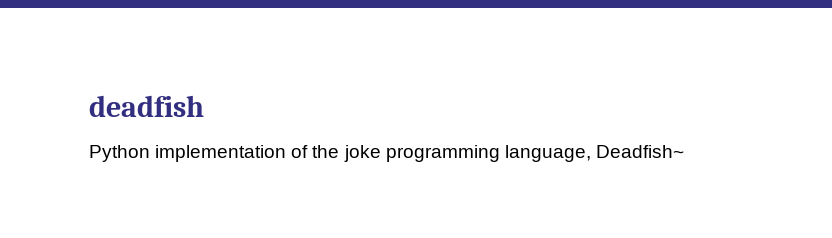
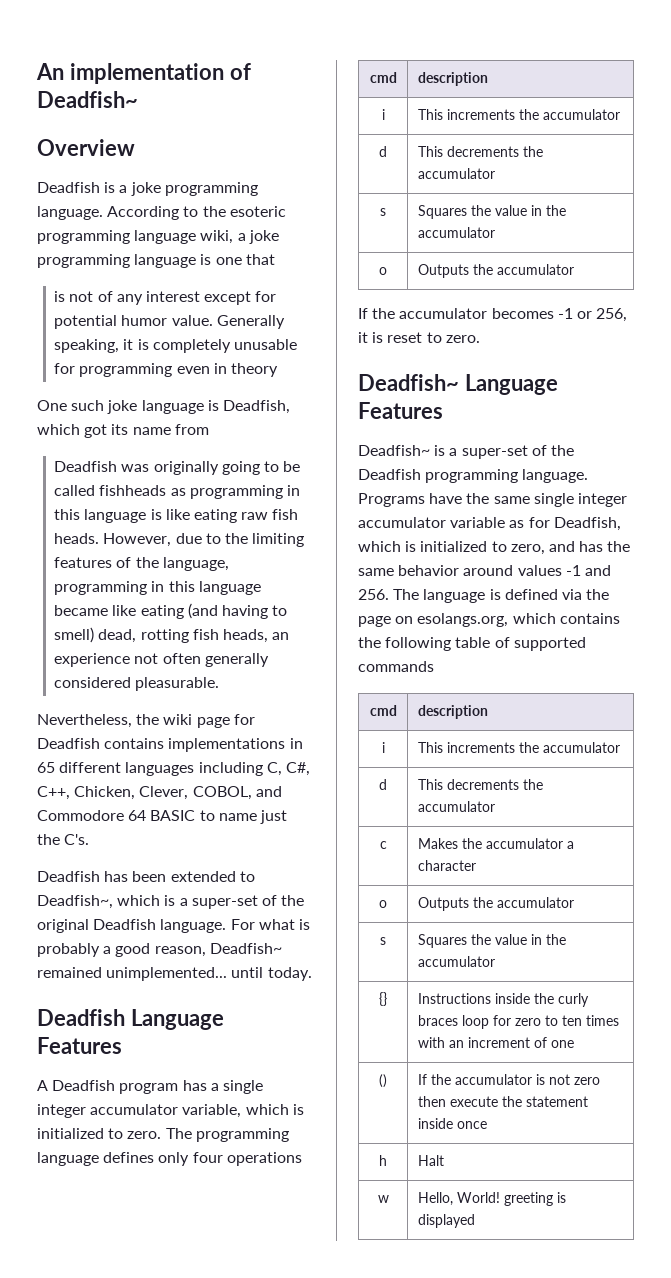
[89,95,204,117] [89,145,684,162] deadfish // Python implementation of the joke programming language, Deadfish~ -> [36,63,251,84] [37,91,138,108] [37,139,135,156] [37,182,258,196] [37,206,286,220] [37,230,279,244] [37,254,275,268] [54,291,277,305] [54,315,285,329] [54,339,297,353] [54,363,278,377] [37,400,290,414] [37,424,209,438] [54,461,301,475] [54,485,300,499] [54,509,299,523] [54,533,305,547] [54,557,229,571] [54,581,261,595] [54,603,288,619] [54,627,290,643] [54,653,269,667] [54,677,220,691] [37,714,255,728] [37,738,303,752] [37,762,310,776] [37,786,282,800] [37,810,287,824] [37,834,90,845] [37,871,255,882] [37,895,305,909] [37,919,310,933] [37,943,282,957] [37,967,312,981] [37,1009,224,1030] [37,1037,122,1054] [37,1080,263,1094] [37,1104,304,1118] [37,1128,289,1142] [37,1152,302,1166] [369,72,397,83] [417,72,488,86] [381,109,385,120] [417,109,620,120] [379,146,387,157] [417,146,543,157] [417,168,495,179] [380,208,386,216] [417,205,566,219] [417,227,495,238] [379,267,387,275] [417,264,574,278] [358,308,628,322] [358,332,480,343] [358,374,558,395] [358,402,443,419] [358,445,574,459] [358,469,589,483] [358,493,627,507] [358,517,621,531] [358,541,631,555] [358,565,611,576] [358,589,610,603] [358,613,620,627] [358,637,586,651] [358,661,434,672] [369,705,397,716] [417,705,488,719] [381,742,385,753] [417,742,620,753] [379,779,387,790] [417,779,543,790] [417,801,495,812] [379,841,387,849] [417,838,574,849] [417,860,476,871] [379,900,387,908] [417,897,574,911] [380,937,386,945] [417,934,566,948] [417,956,495,967] [379,992,387,1006] [417,993,589,1007] [417,1015,619,1029] [417,1037,574,1048] [379,1074,387,1088] [417,1074,600,1085] [417,1096,588,1107] [417,1118,487,1129] [379,1155,387,1166] [417,1155,444,1166] [377,1195,389,1203] [417,1192,566,1206] [417,1214,475,1228] An implementation of Deadfish~ // Overview // Deadfish is a joke programming language. According to the esoteric programming language wiki, a joke programming language is one that // is not of any interest except for potential humor value. Generally speaking, it is completely unusable for programming even in theory // One such joke language is Deadfish, which got its name from // Deadfish was originally going to be called fishheads as programming in this language is like eating raw fish heads. However, due to the limiting features of the language, programming in this language became like eating (and having to smell) dead, rotting fish heads, an experience not often generally considered pleasurable. // Nevertheless, the wiki page for Deadfish contains implementations in 65 different languages including C, C#, C++, Chicken, Clever, COBOL, and Commodore 64 BASIC to name just the C's. // Deadfish has been extended to Deadfish~, which is a super-set of the original Deadfish language. For what is probably a good reason, Deadfish~ remained unimplemented... until today. // Deadfish Language Features // A Deadfish program has a single integer accumulator variable, which is initialized to zero. The programming language defines only four operations // cmd | description // i | This increments the accumulator // d | This decrements the accumulator // s | Squares the value in the accumulator // o | Outputs the accumulator // If the accumulator becomes -1 or 256, it is reset to zero. // Deadfish~ Language Features // Deadfish~ is a super-set of the Deadfish programming language. Programs have the same single integer accumulator variable as for Deadfish, which is initialized to zero, and has the same behavior around values -1 and 256. The language is defined via the page on esolangs.org, which contains the following table of supported commands // cmd | description // i | This increments the accumulator // d | This decrements the accumulator // c | Makes the accumulator a character // o | Outputs the accumulator // s | Squares the value in the accumulator // {} | Instructions inside the curly braces loop for zero to ten times with an increment of one // () | If the accumulator is not zero then execute the statement inside once // h | Halt // w | Hello, World! greeting is displayed

